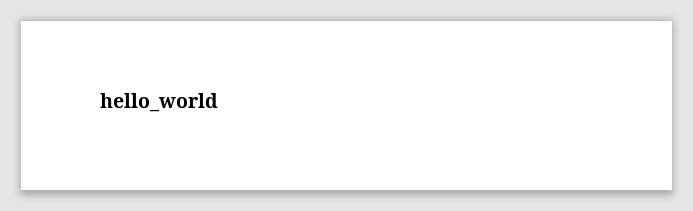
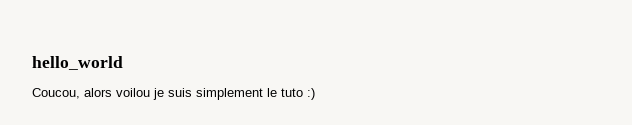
(218, 102) none -> [32,88,315,100] // Coucou, alors voilou je suis simplement le tuto :)

